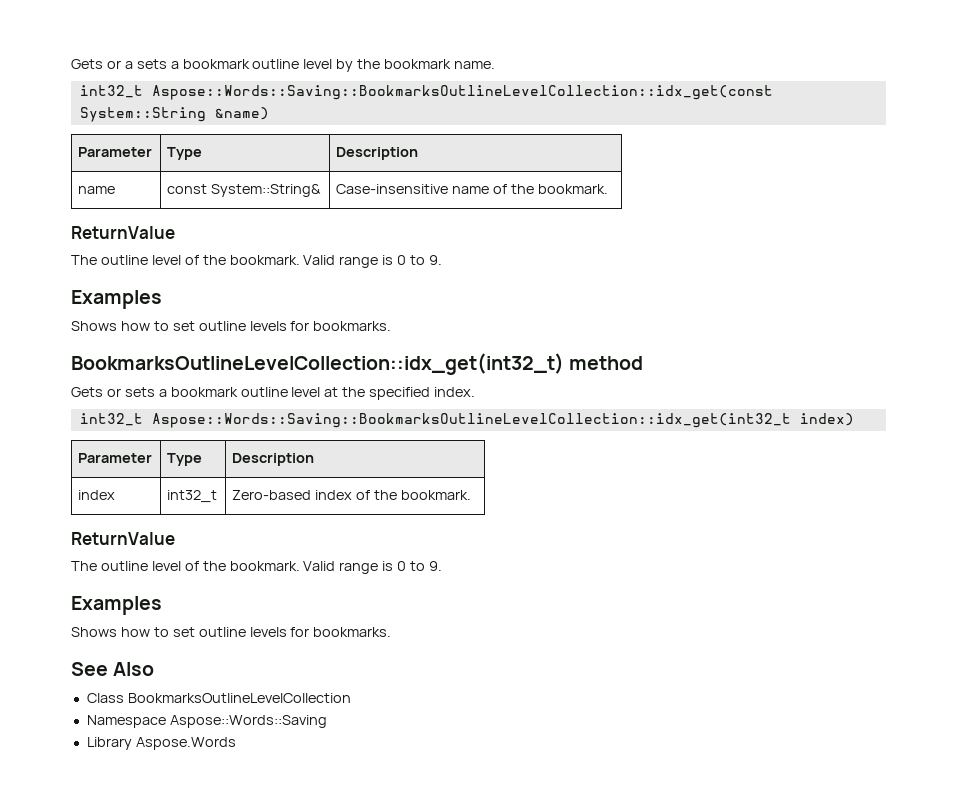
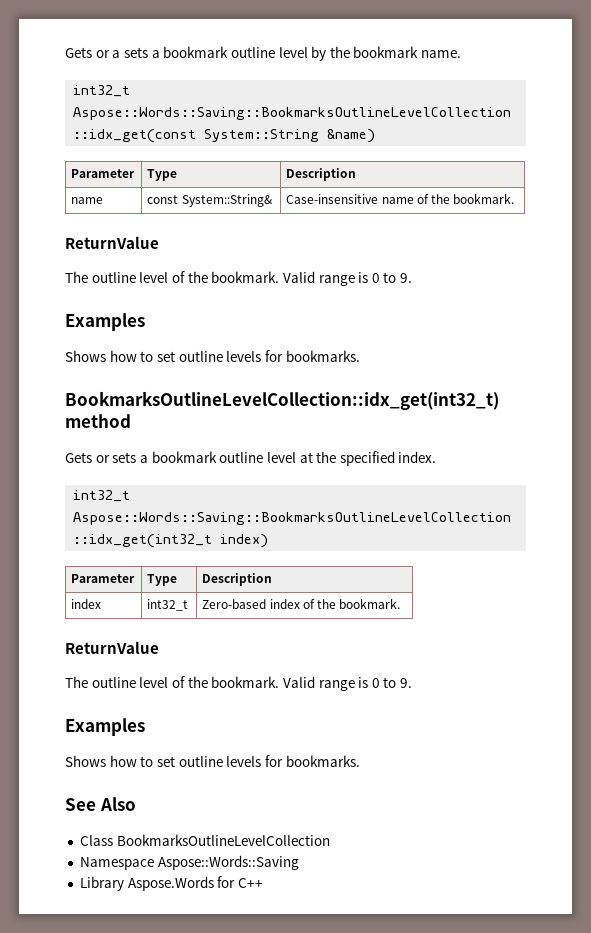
(236, 743) none -> [217,876,263,888] for C++

